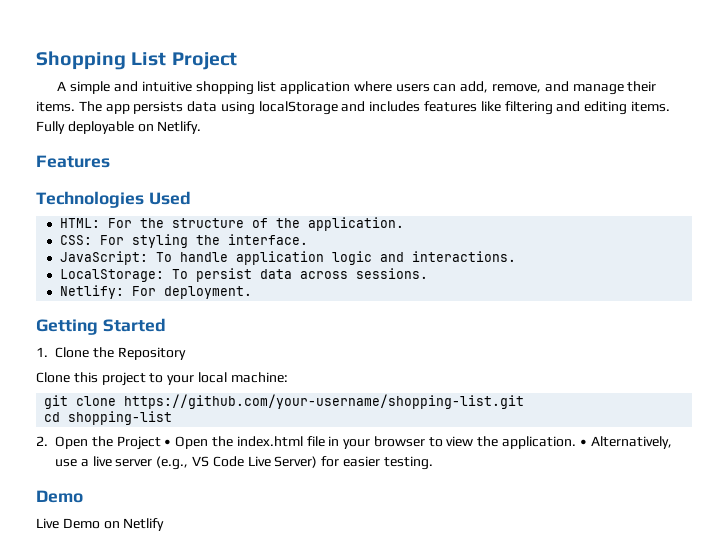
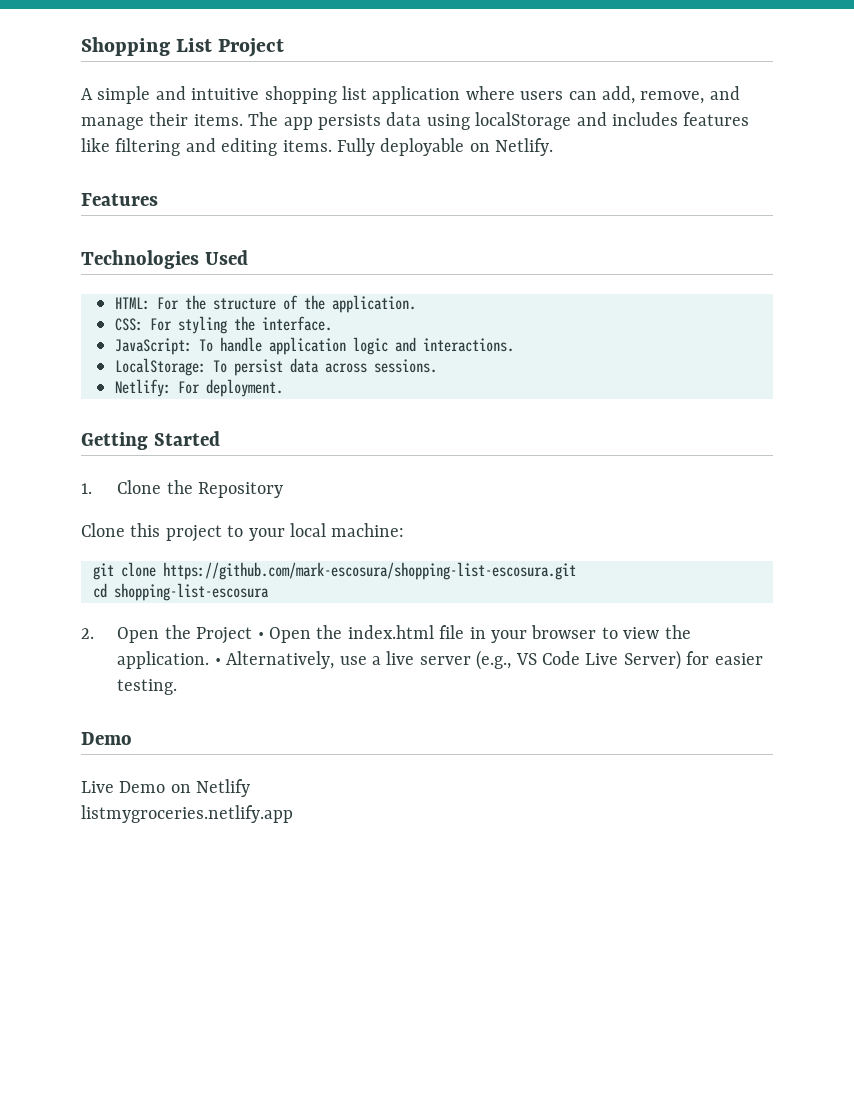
[124,394,525,409] https://github.com/your-username/shopping-list.git -> [163,562,576,580] https://github.com/mark-escosura/shopping-list-escosura.git
[68,411,173,425] shopping-list -> [114,583,269,601] shopping-list-escosura
(165, 524) none -> [81,805,293,823] // listmygroceries.netlify.app

